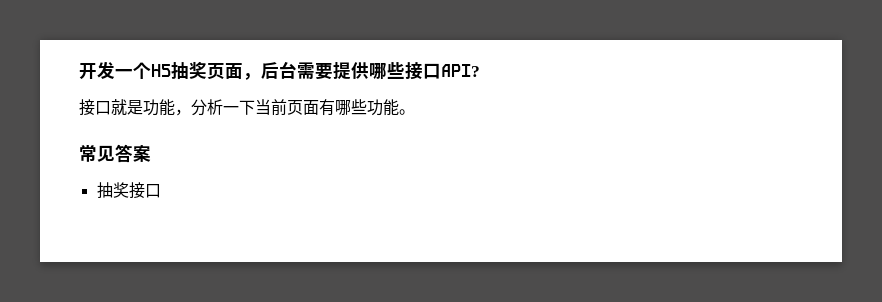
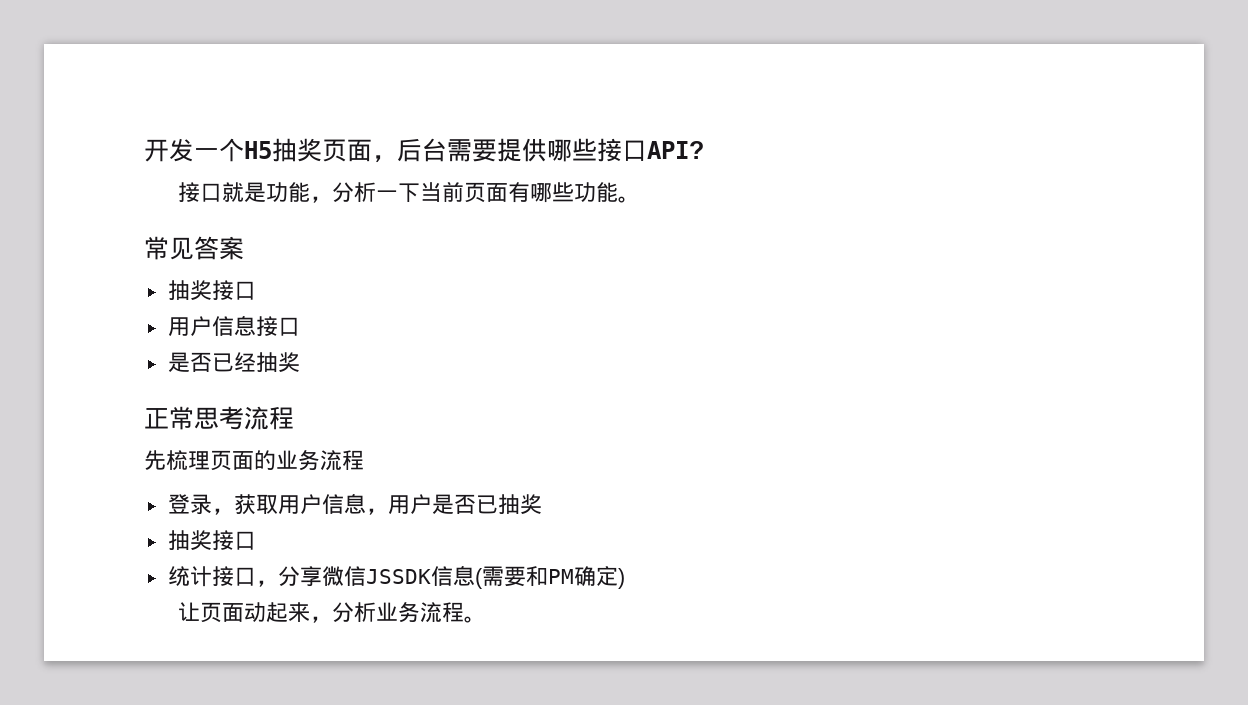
(161, 191) none -> [167,315,300,336] [167,352,300,372] [144,406,294,430] [144,450,364,471] [167,493,542,515] [167,530,256,550] [167,565,625,589] [178,602,487,623] // 用户信息接口 // 是否已经抽奖 // 正常思考流程 // 先梳理页面的业务流程 // 登录，获取用户信息，用户是否已抽奖 // 抽奖接口 // 统计接口，分享微信JSSDK信息(需要和PM确定) // 让页面动起来，分析业务流程。

